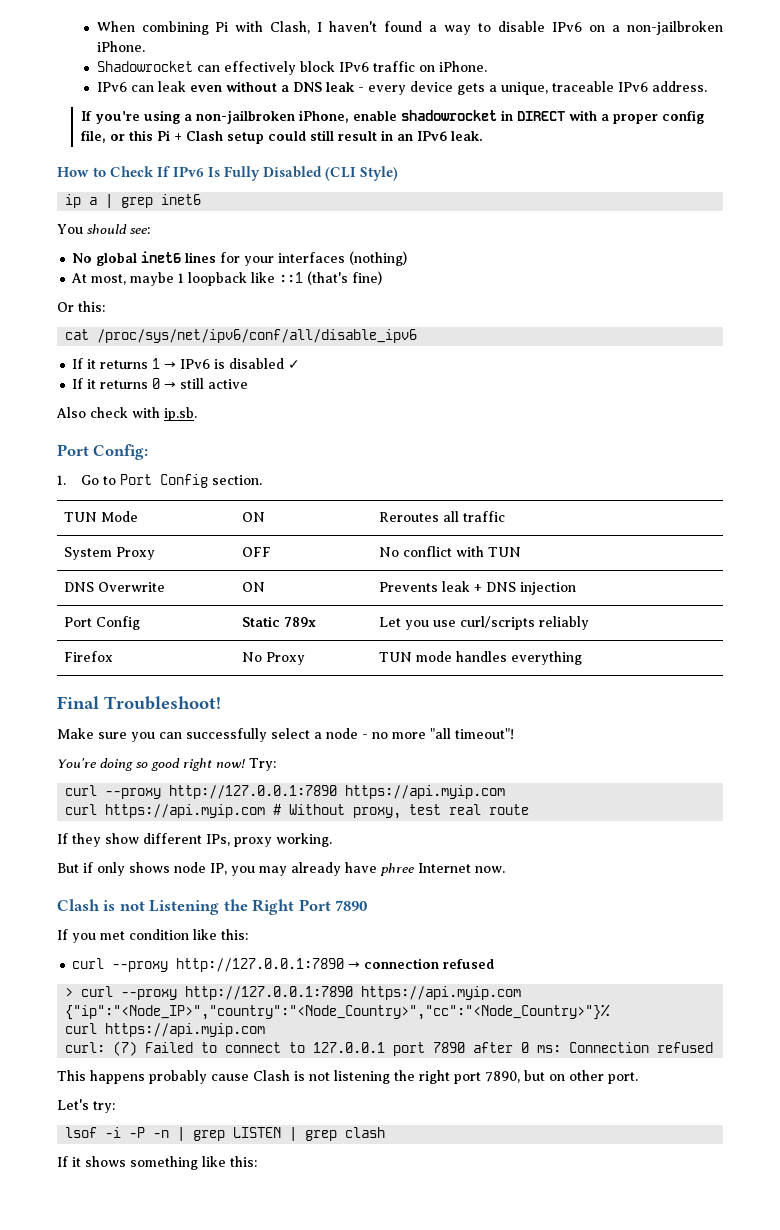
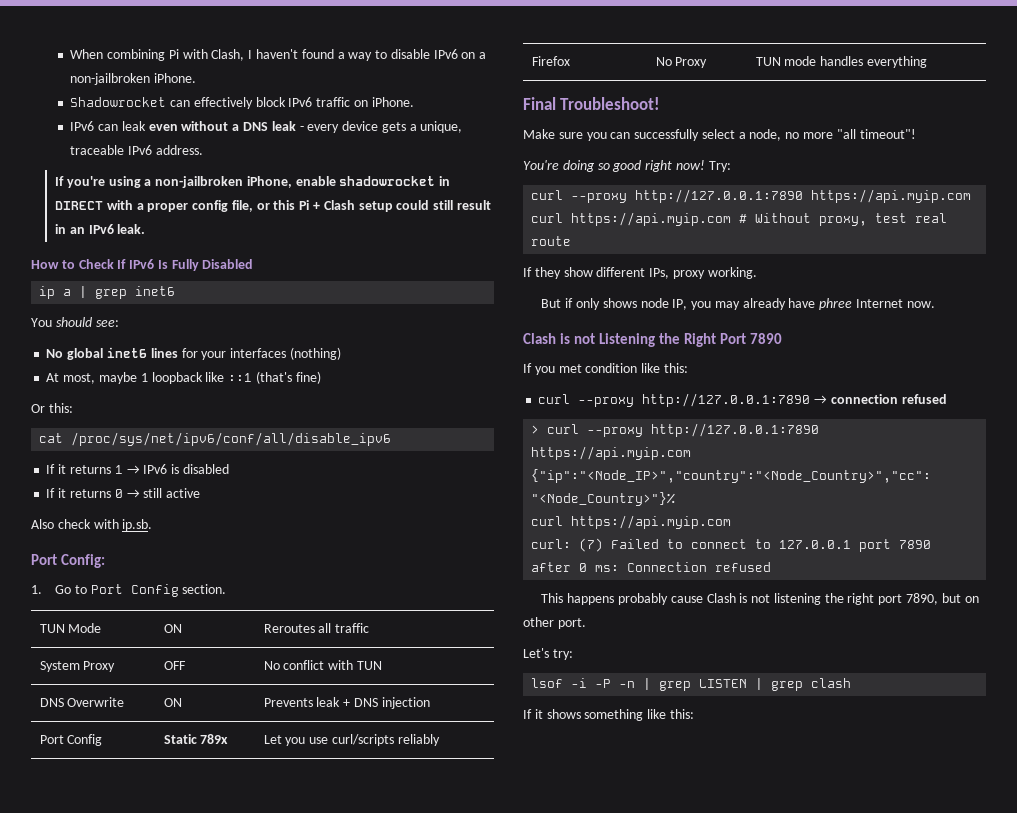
[325,166,399,181] (CLI Style) -> (254, 264) none
[288,360,301,369] ✓ -> (229, 469) none
[326,728,368,739] node - -> [749,129,782,141] node,

